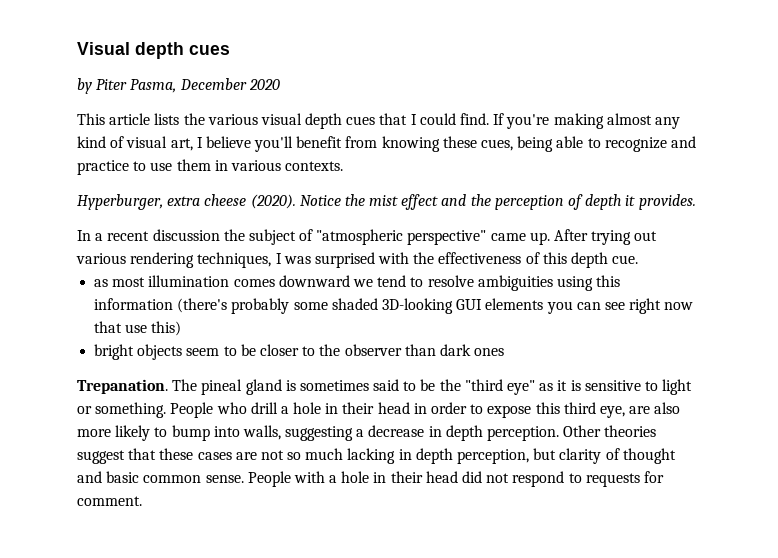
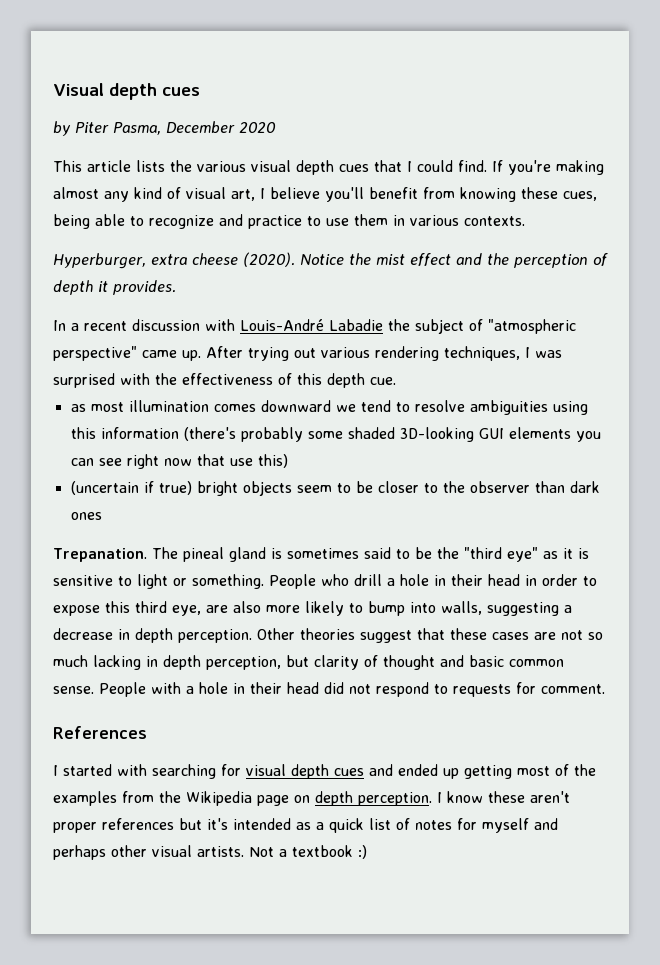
(220, 235) none -> [205,319,383,331] with Louis-André Labadie
(182, 328) none -> [70,481,192,495] (uncertain if true)
(142, 501) none -> [53,726,147,739] [53,764,596,779] [53,791,570,806] [53,818,558,833] [53,845,367,860] // References // I started with searching for visual depth cues and ended up getting most of the examples from the Wikipedia page on depth perception. I know these aren't proper references but it's intended as a quick list of notes for myself and perhaps other visual artists. Not a textbook :)

